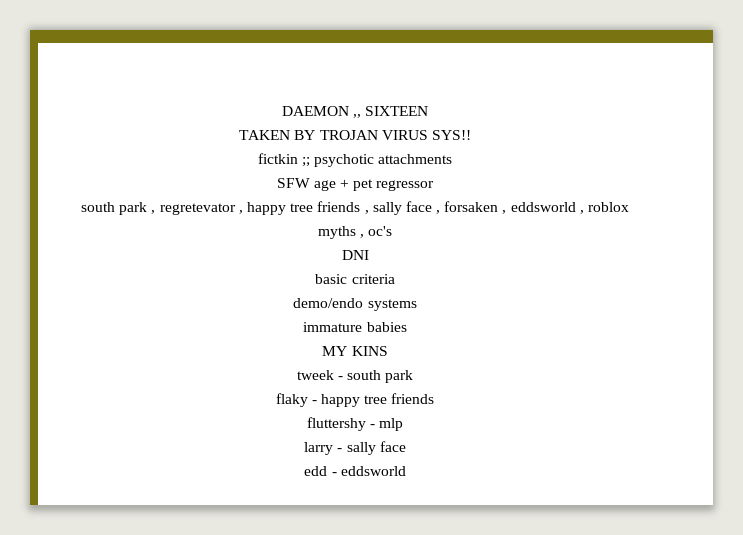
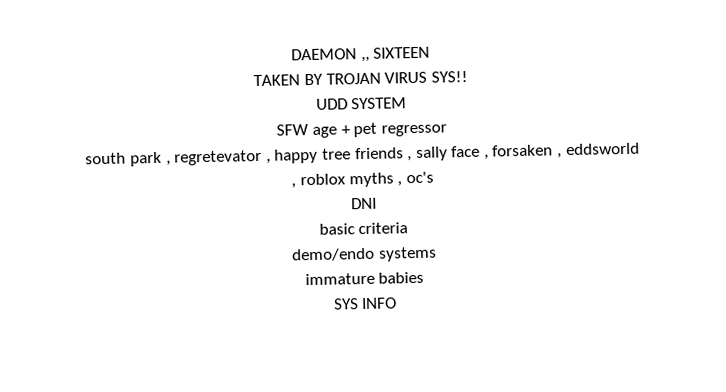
[257,153,453,167] fictkin ;; psychotic attachments -> [315,97,408,110] UDD SYSTEM
[322,346,388,356] [296,370,414,383] [275,393,435,407] [306,417,404,431] [304,441,406,455] [304,466,406,476] MY KINS // tweek - south park // flaky - happy tree friends // fluttershy - mlp // larry - sally face // edd - eddsworld -> [332,297,398,310] SYS INFO

